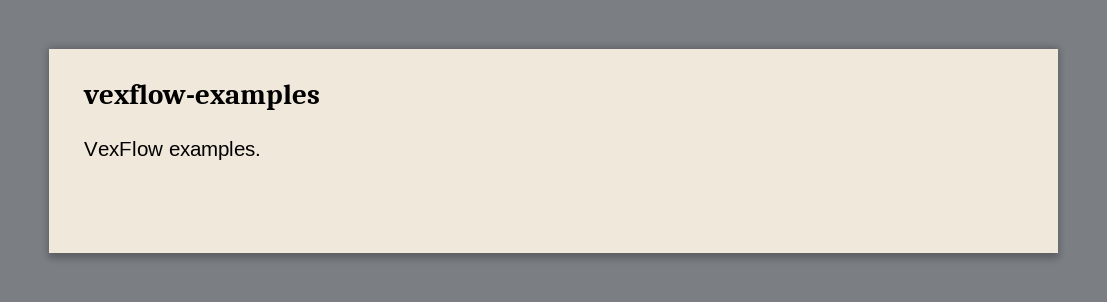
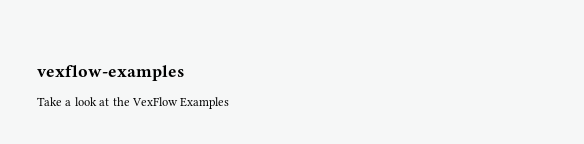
[84,141,261,160] VexFlow examples. -> [37,97,230,109] Take a look at the VexFlow Examples

